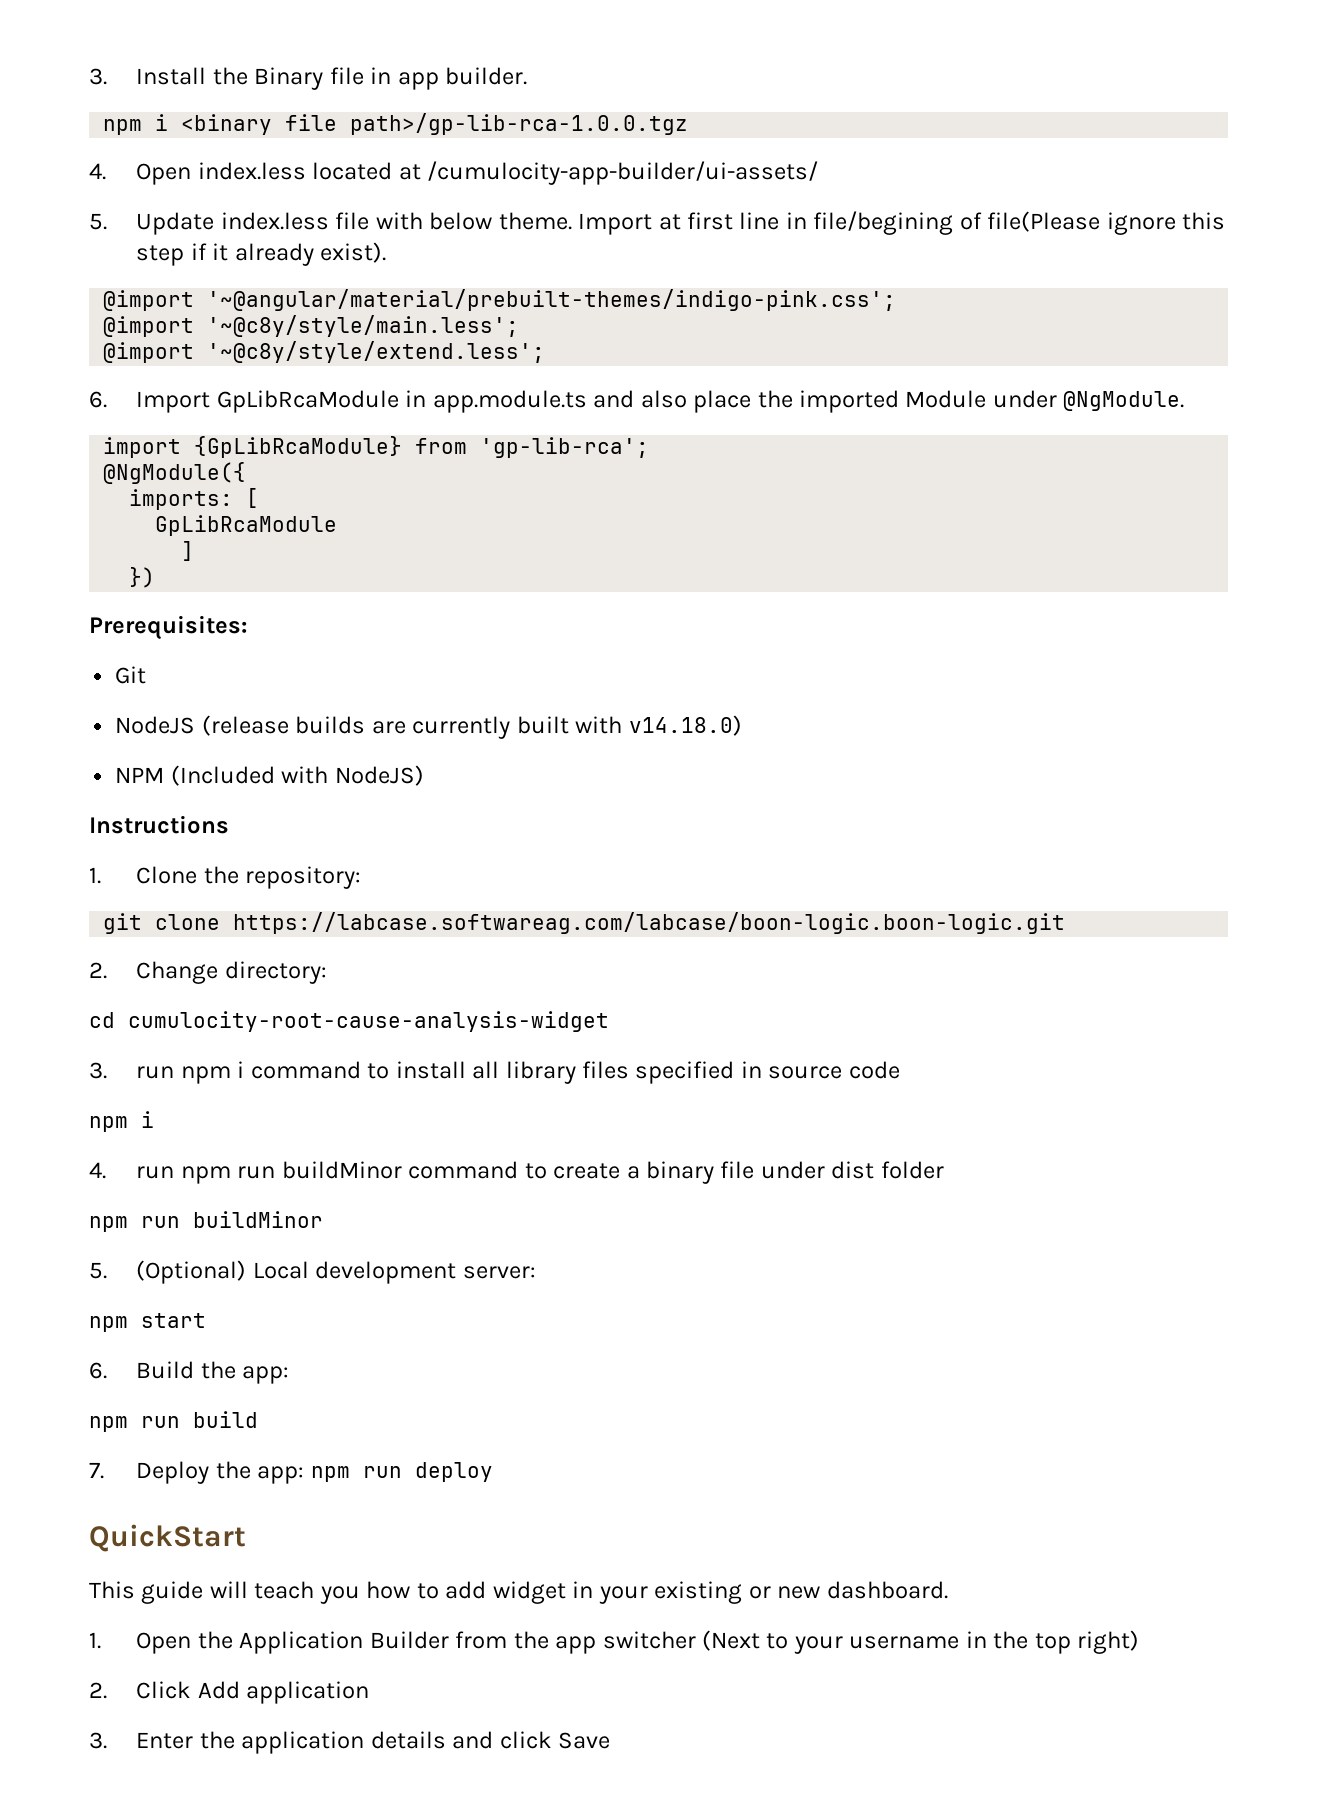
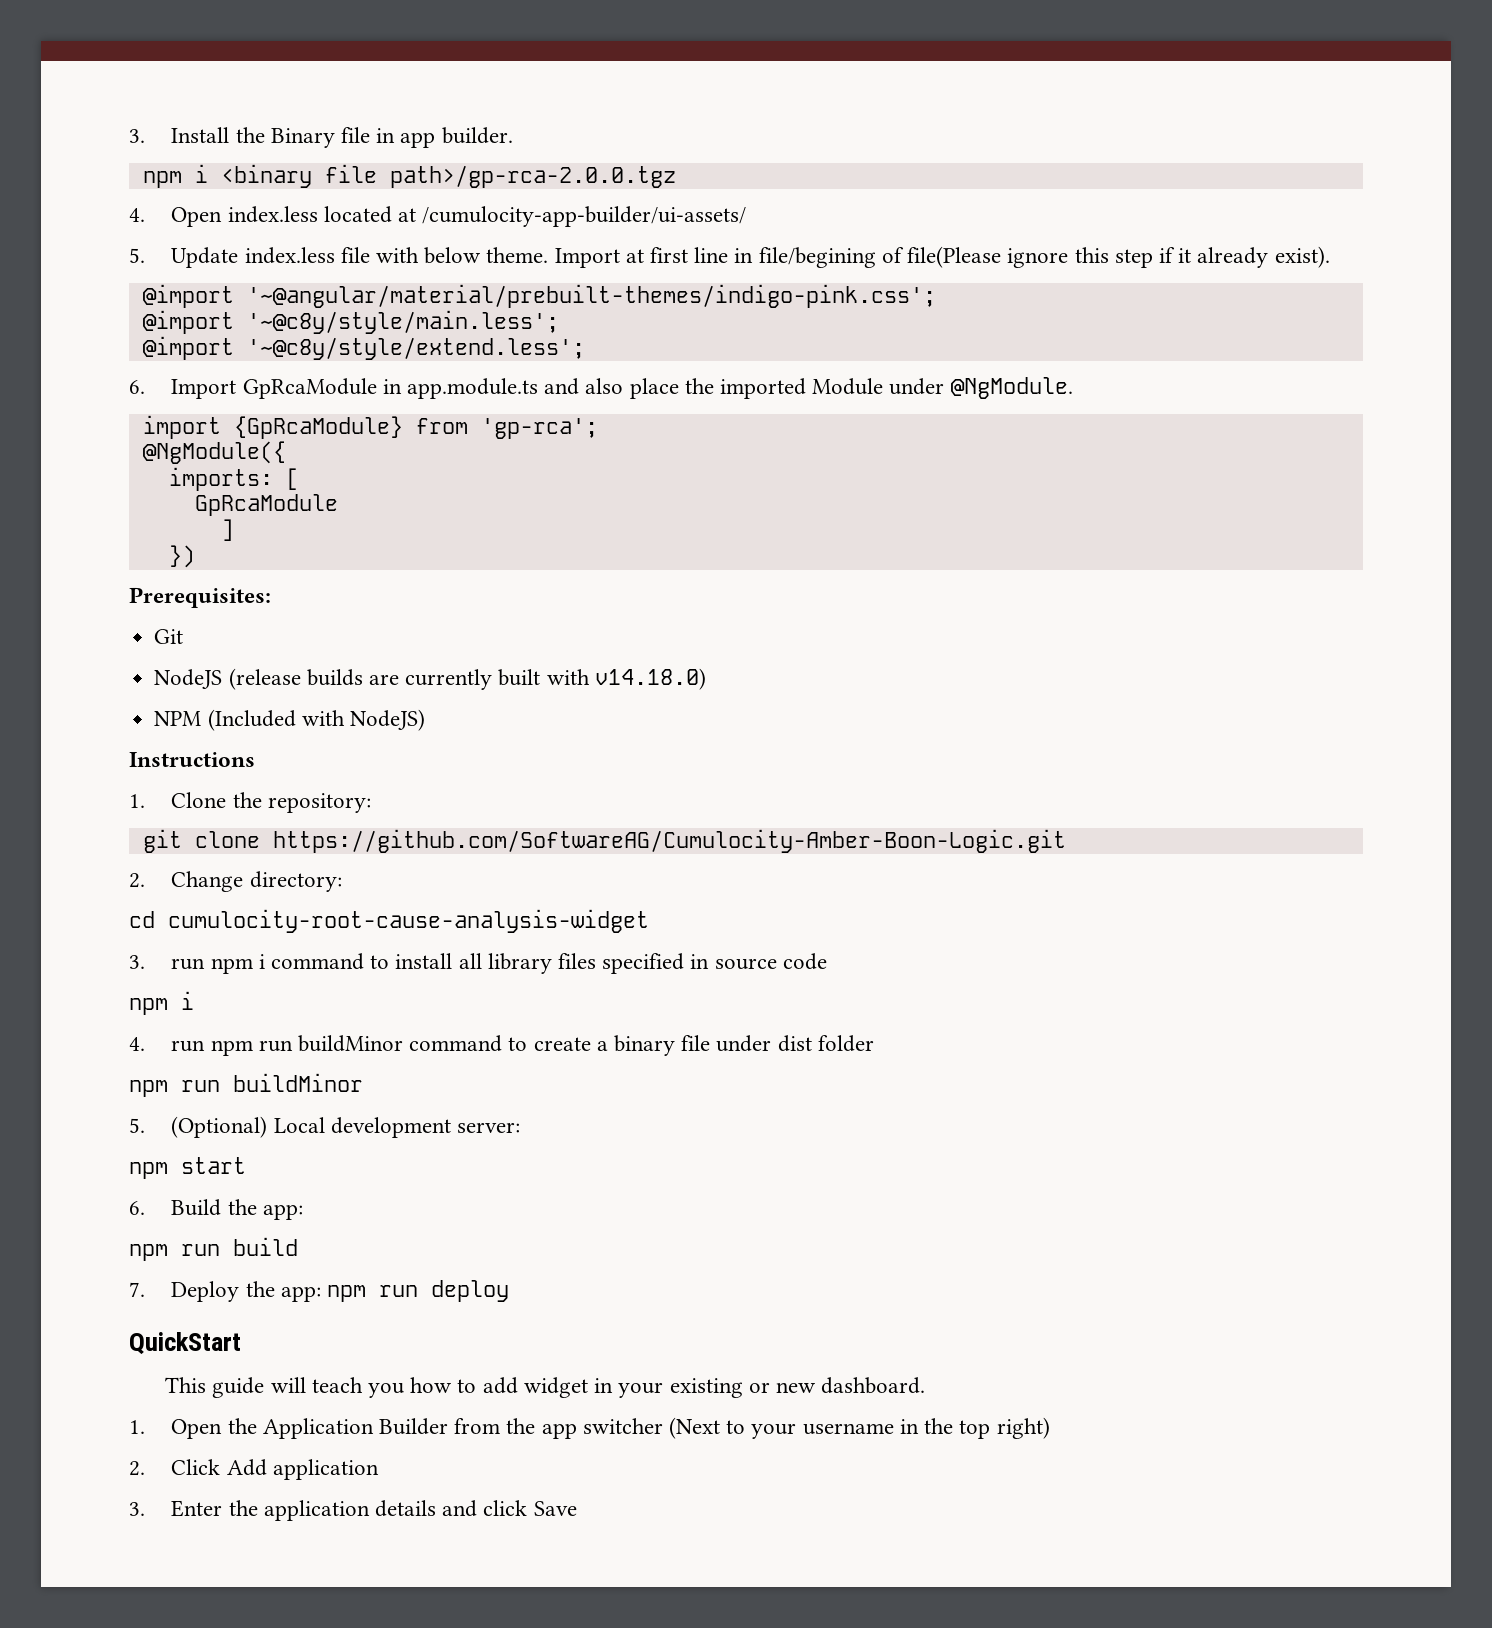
[350,113,689,135] path>/gp-lib-rca-1.0.0.tgz -> [389,165,676,188] path>/gp-rca-2.0.0.tgz
[216,390,399,413] GpLibRcaModule -> [242,378,377,399] GpRcaModule
[194,436,650,458] {GpLibRcaModule} from 'gp-lib-rca'; -> [233,416,598,439] {GpRcaModule} from 'gp-rca';
[155,515,338,536] GpLibRcaModule -> [194,494,338,516] GpRcaModule
[233,912,1066,934] https://labcase.softwareag.com/labcase/boon-logic.boon-logic.git -> [272,829,1066,853] https://github.com/SoftwareAG/Cumulocity-Amber-Boon-Logic.git

